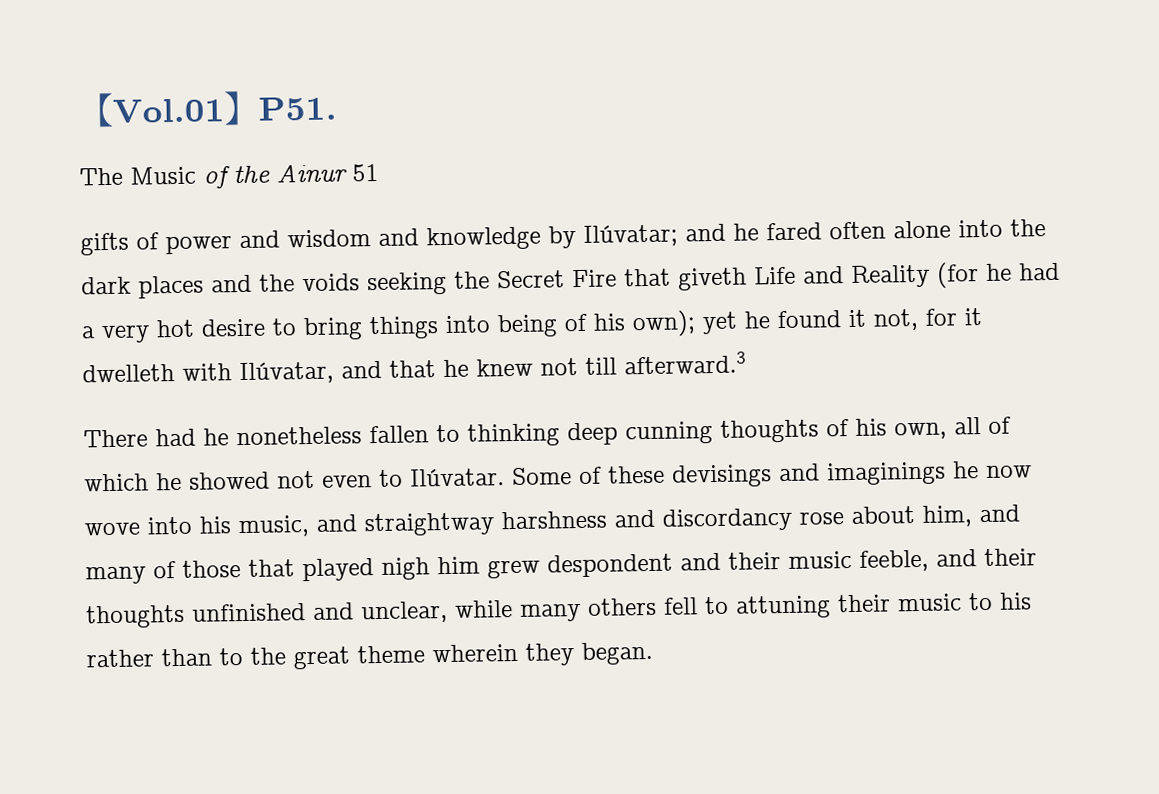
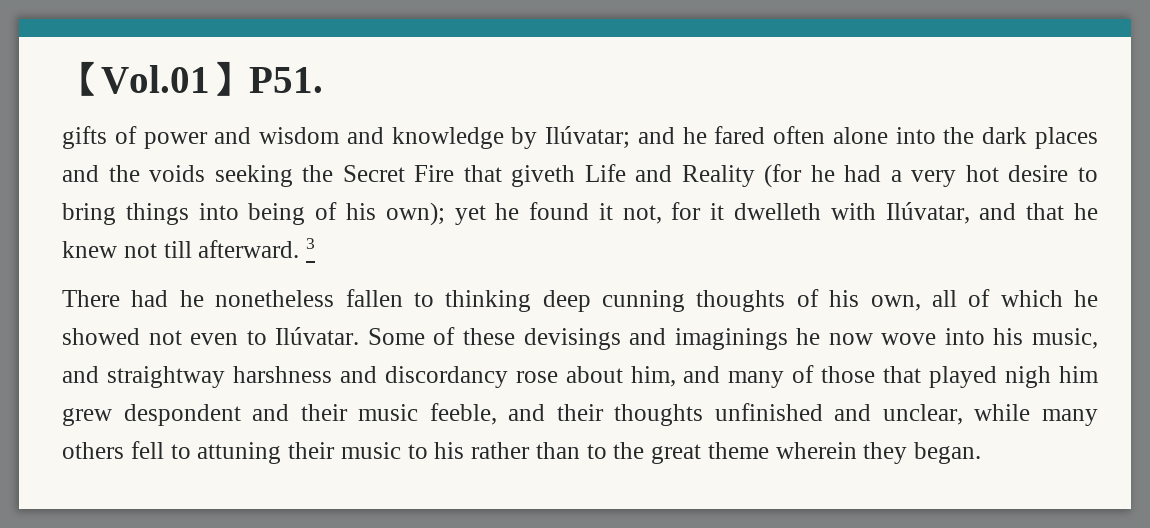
[79,163,379,189] // The Music of the Ainur 51 -> (323, 80) none
[624,351,746,375] afterward.3 -> [198,238,315,258] afterward. 3

